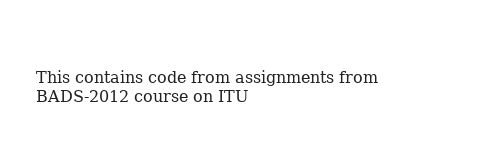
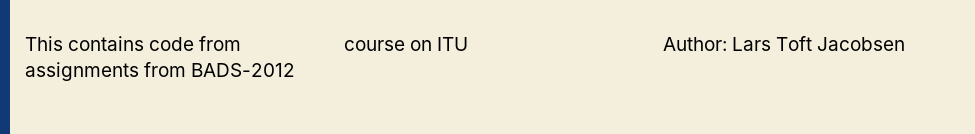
(248, 96) none -> [663,36,906,51] // Author: Lars Toft Jacobsen

